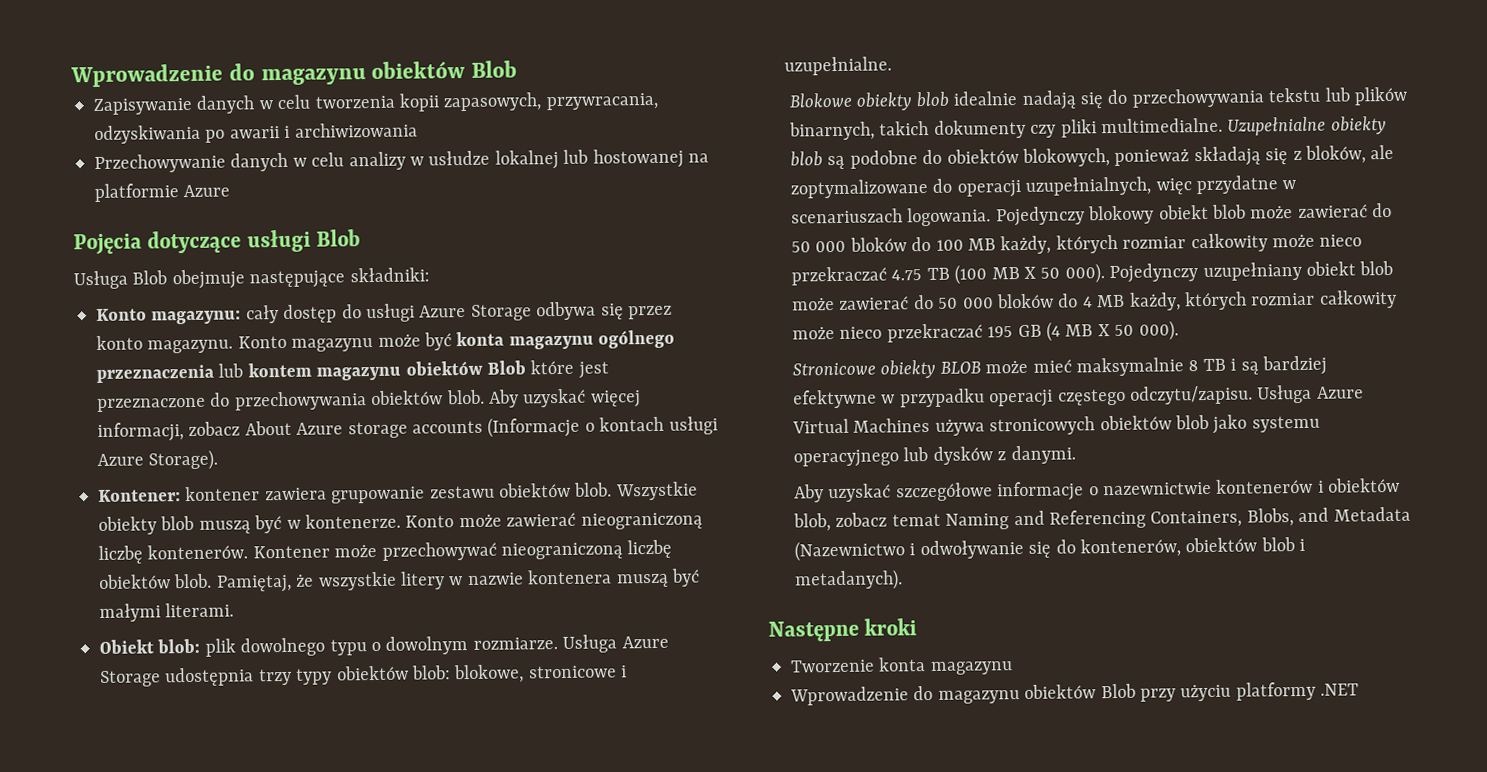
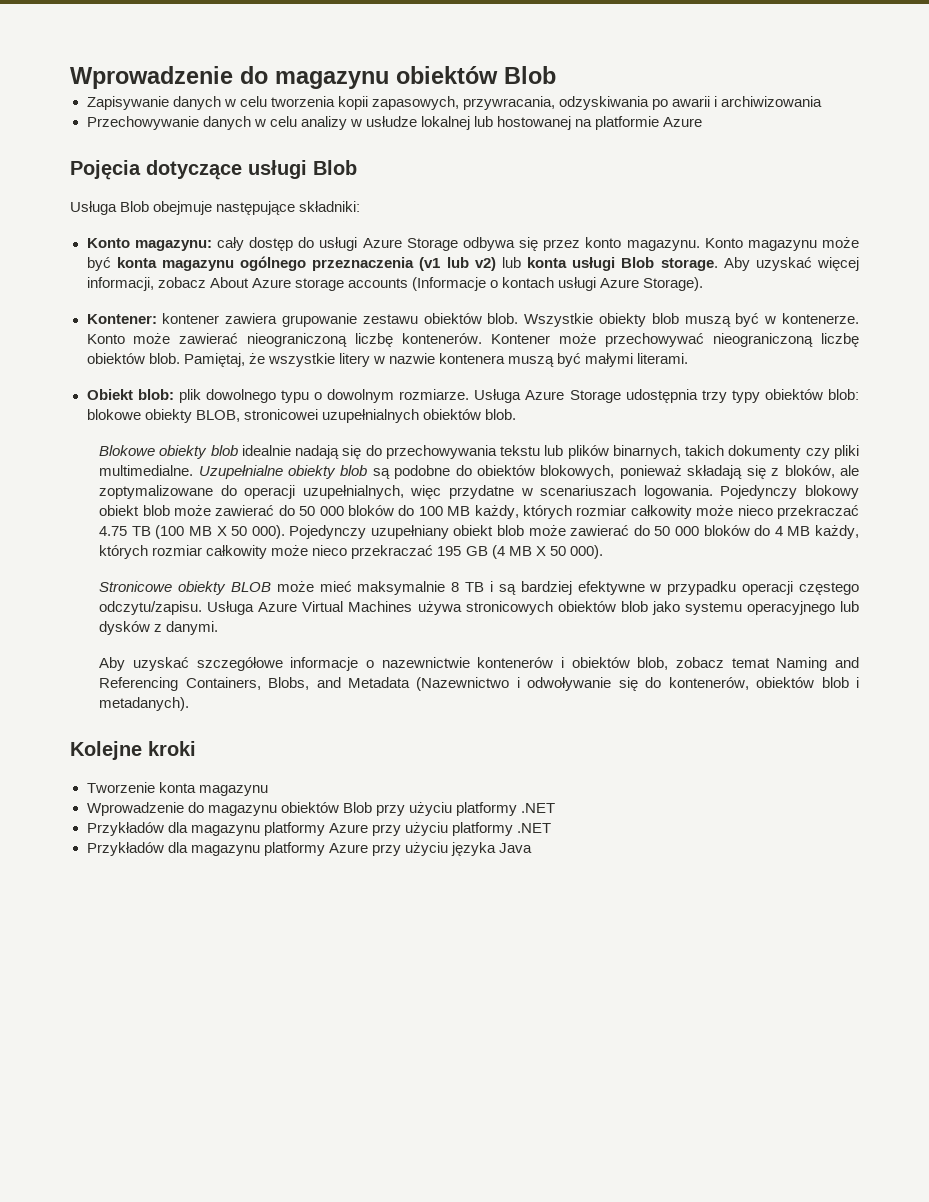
[218,359,609,381] [97,389,485,412] lub kontem magazynu obiektów Blob które jest przeznaczone do przechowywania obiektów blob. -> [419,257,718,271] (v1 lub v2) lub konta usługi Blob storage.
[454,664,628,684] [784,56,892,76] blokowe, stronicowe i uzupełnialne. -> [86,409,516,423] blokowe obiekty BLOB, stronicowei uzupełnialnych obiektów blob.
[768,620,859,642] Następne -> [70,741,142,760] Kolejne
(1360, 689) none -> [86,822,551,836] [86,842,532,856] // Przykładów dla magazynu platformy Azure przy użyciu platformy .NET // Przykładów dla magazynu platformy Azure przy użyciu języka Java

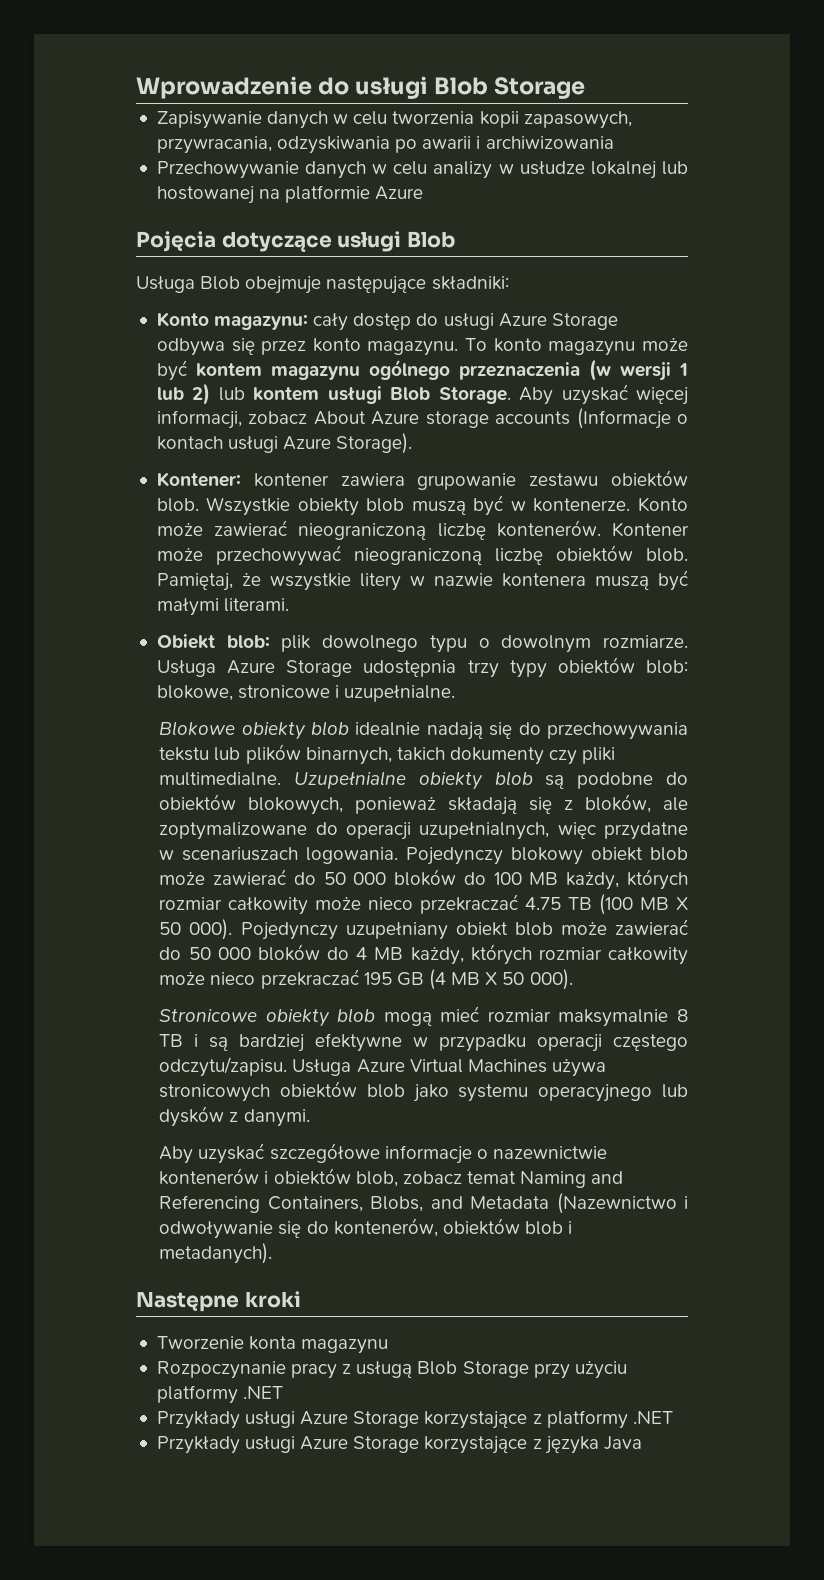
[70,66,556,89] Wprowadzenie do magazynu obiektów Blob -> [136,76,586,99] Wprowadzenie do usługi Blob Storage
[704,238,743,248] Konto -> [465,338,542,352] To konto
[116,257,157,268] konta -> [195,363,262,377] kontem
[419,257,718,271] (v1 lub v2) lub konta usługi Blob storage. -> [588,359,689,381] [156,383,511,405] (w wersji 1 lub 2) lub kontem usługi Blob Storage.
[86,409,516,423] blokowe obiekty BLOB, stronicowei uzupełnialnych obiektów blob. -> [156,685,456,702] blokowe, stronicowe i uzupełnialne.
[230,581,352,592] BLOB może mieć -> [337,1006,551,1026] blob mogą mieć rozmiar
[70,741,142,760] Kolejne -> [136,1292,239,1312] Następne
[86,802,555,816] [86,822,551,836] [86,842,448,856] Wprowadzenie do magazynu obiektów Blob przy użyciu platformy .NET // Przykładów dla magazynu platformy Azure przy użyciu platformy .NET // Przykładów dla magazynu platformy Azure przy użyciu -> [156,1361,627,1379] [156,1385,284,1404] [156,1410,673,1429] [156,1436,542,1454] Rozpoczynanie pracy z usługą Blob Storage przy użyciu platformy .NET // Przykłady usługi Azure Storage korzystające z platformy .NET // Przykłady usługi Azure Storage korzystające z

